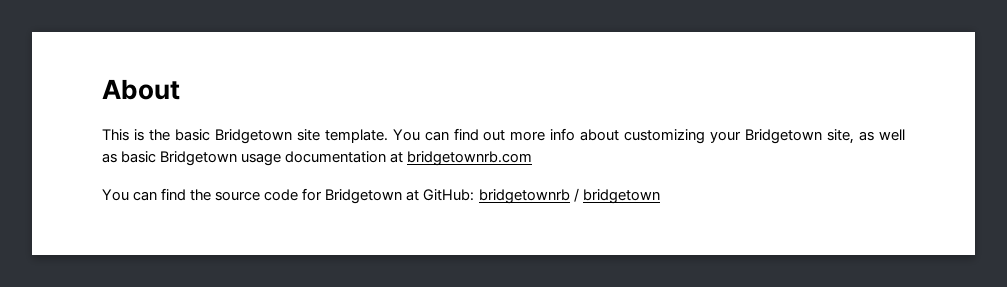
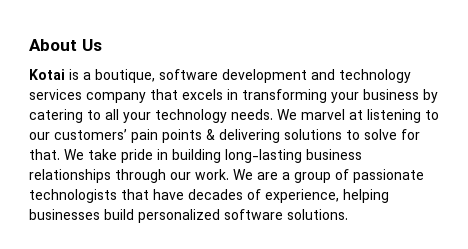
[102,128,905,144] [102,151,533,166] [102,188,660,204] // This is the basic Bridgetown site template. You can find out more info about customizing your Bridgetown site, as well as basic Bridgetown usage documentation at bridgetownrb.com // You can find the source code for Bridgetown at GitHub: bridgetownrb / bridgetown -> [81,39,102,51] [29,69,411,83] [29,89,438,103] [29,109,439,123] [29,129,420,143] [29,149,362,163] [29,169,424,183] [29,189,389,203] [29,209,348,223] Us // Kotai is a boutique, software development and technology services company that excels in transforming your business by catering to all your technology needs. We marvel at listening to our customers’ pain points & delivering solutions to solve for that. We take pride in building long-lasting business relationships through our work. We are a group of passionate technologists that have decades of experience, helping businesses build personalized software solutions.

